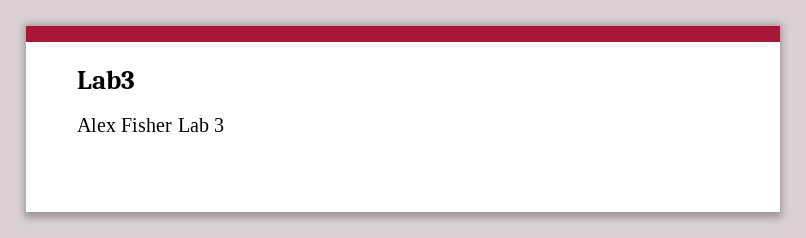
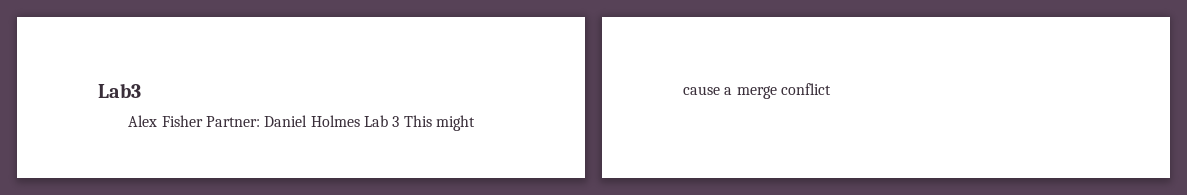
[177,118,225,132] Lab 3 -> [206,115,475,131] [683,83,831,99] Partner: Daniel Holmes Lab 3 This might cause a merge conflict

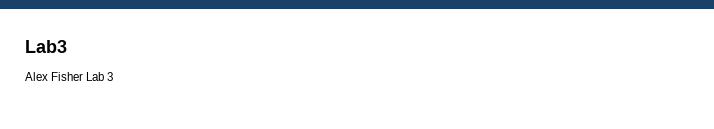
[206,115,475,131] [683,83,831,99] Partner: Daniel Holmes Lab 3 This might cause a merge conflict -> [86,72,114,81] Lab 3

